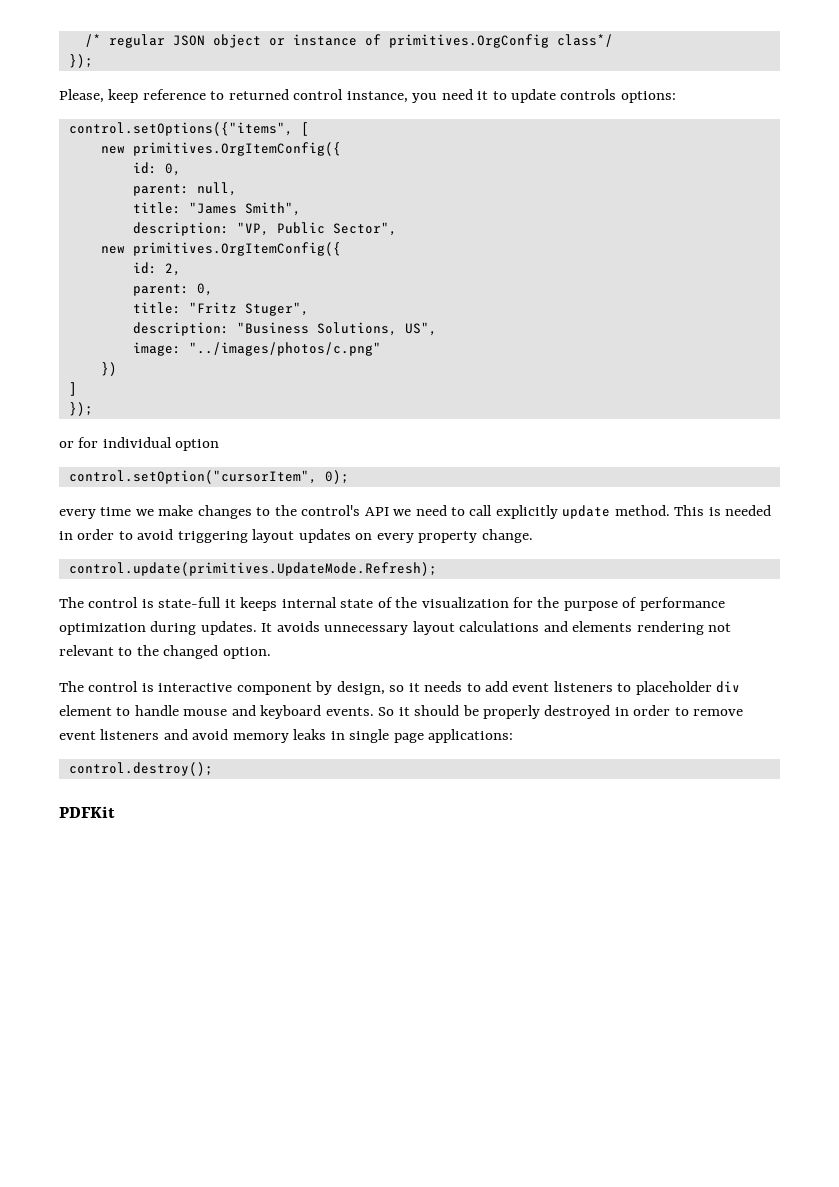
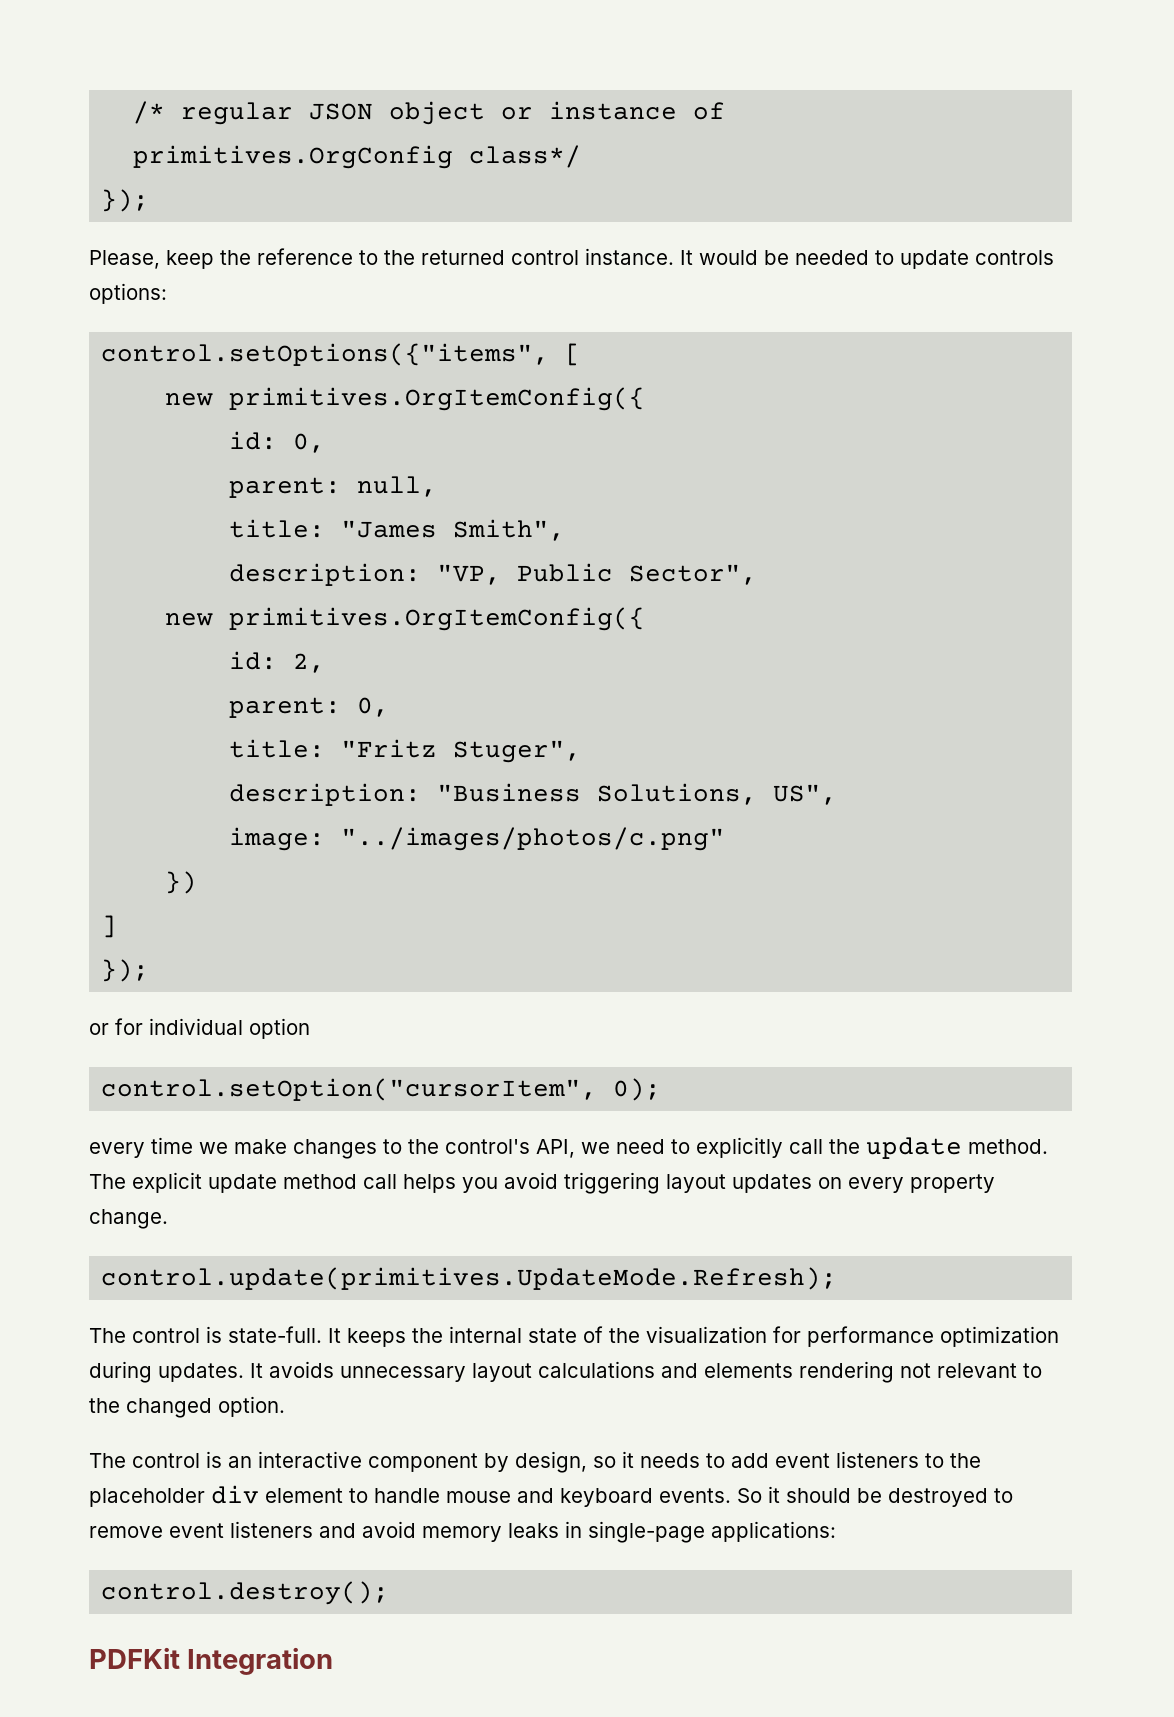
(139, 96) none -> [220,250,251,265] the
(225, 95) none -> [384,250,415,265] the
[346,89,489,103] instance, you need it -> [585,248,869,265] instance. It would be needed
[364,507,389,516] API -> [536,1139,575,1158] API,
[469,505,772,519] [59,529,133,540] call explicitly update method. This is needed in order to -> [696,1137,1048,1159] [89,1172,498,1193] explicitly call the update method. The explicit update method call helps you
[158,597,278,611] state-full it keeps -> [228,1326,443,1347] state-full. It keeps the
[537,597,638,611] the purpose of -> (801, 1334) none
(154, 687) none -> [228,1456,252,1468] an
(632, 687) none -> [950,1453,981,1468] the
[483,705,671,719] properly destroyed in order -> [888,1488,988,1507] destroyed
[349,729,424,743] single page -> [588,1521,705,1543] single-page
(115, 812) none -> [187,1647,334,1675] Integration

